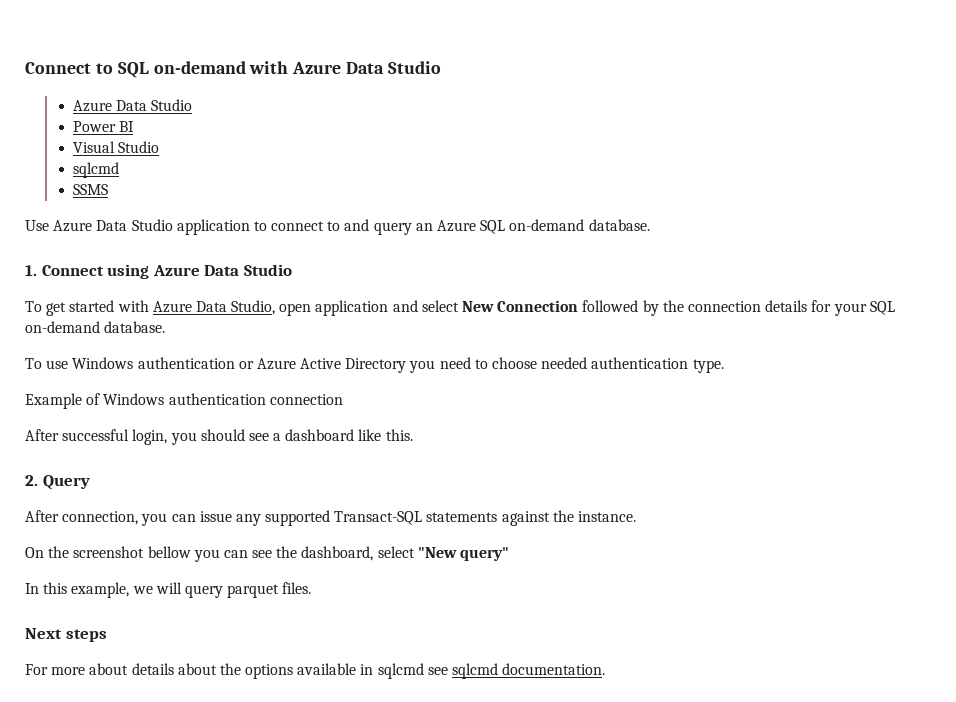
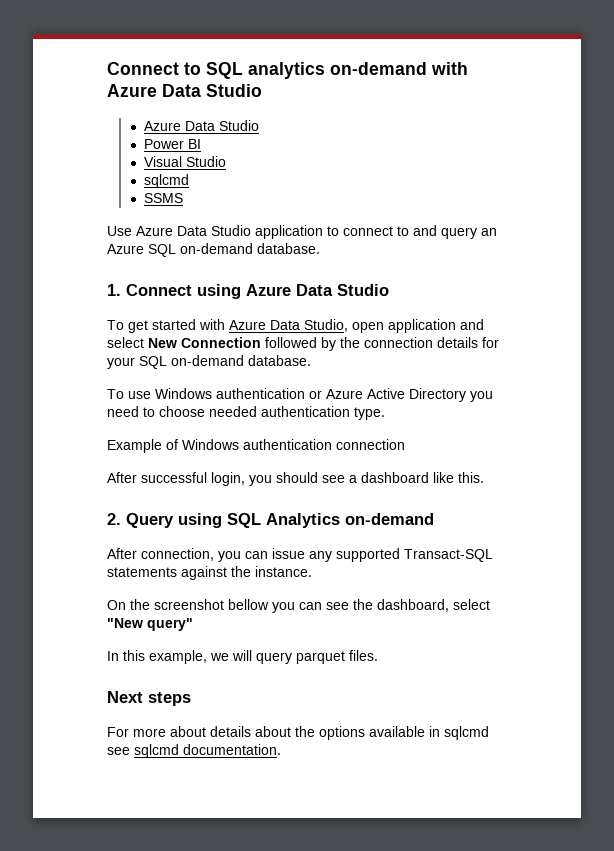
(149, 70) none -> [248,62,325,79] analytics
(90, 482) none -> [178,513,434,528] using SQL Analytics on-demand

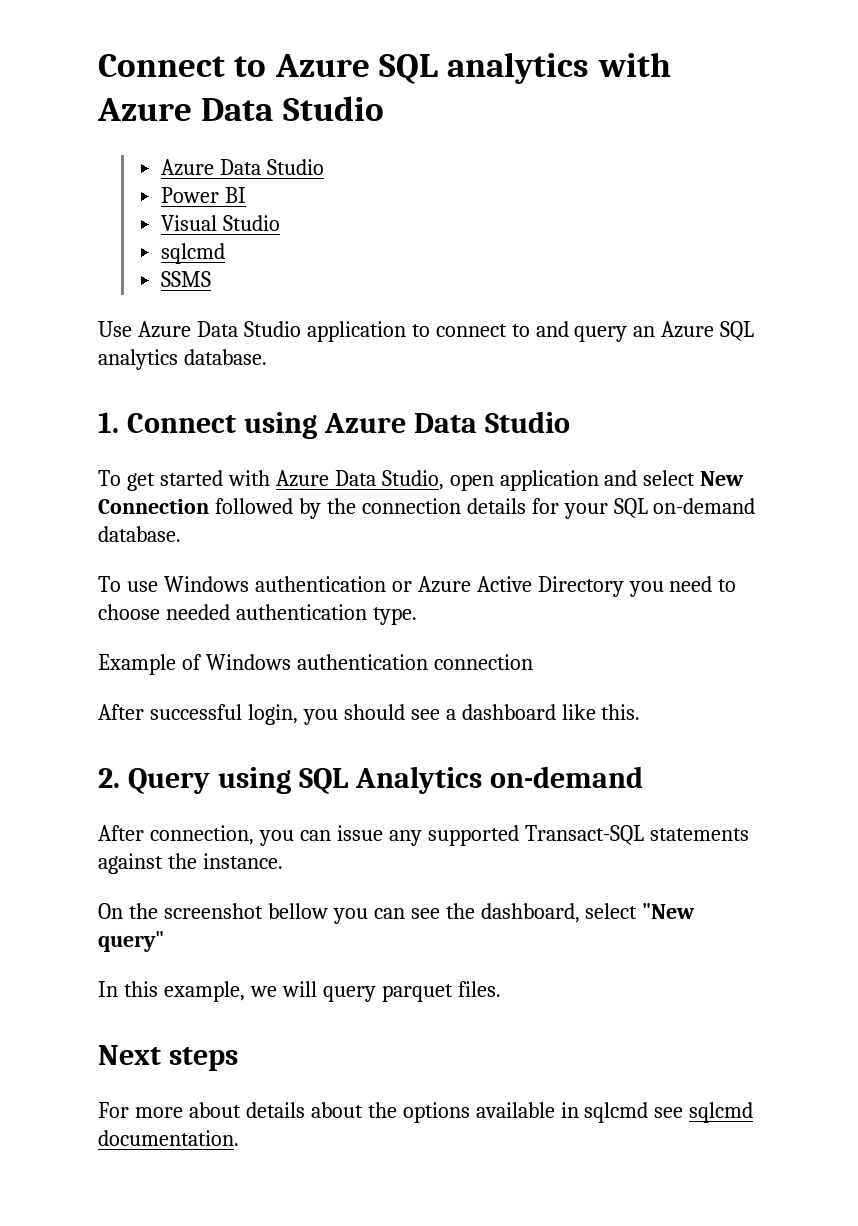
[206,62,427,79] SQL analytics on-demand -> [274,52,590,84] Azure SQL analytics
[180,243,253,254] on-demand -> [98,349,178,370] analytics

